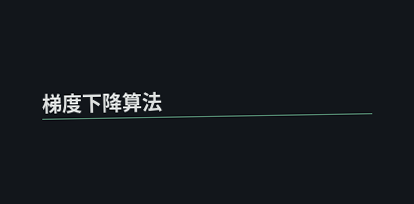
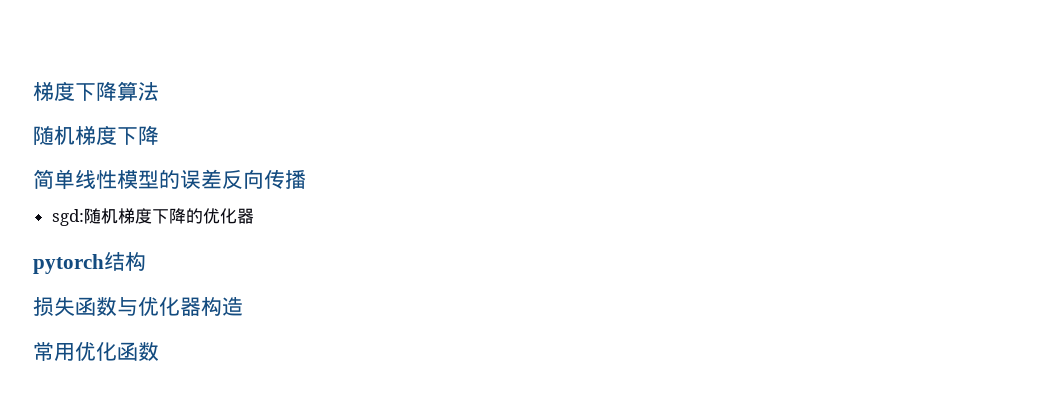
(163, 102) none -> [33,125,159,145] [33,169,306,190] [51,208,254,226] [33,252,146,274] [33,297,243,317] [33,342,159,361] // 随机梯度下降 // 简单线性模型的误差反向传播 // sgd:随机梯度下降的优化器 // pytorch结构 // 损失函数与优化器构造 // 常用优化函数

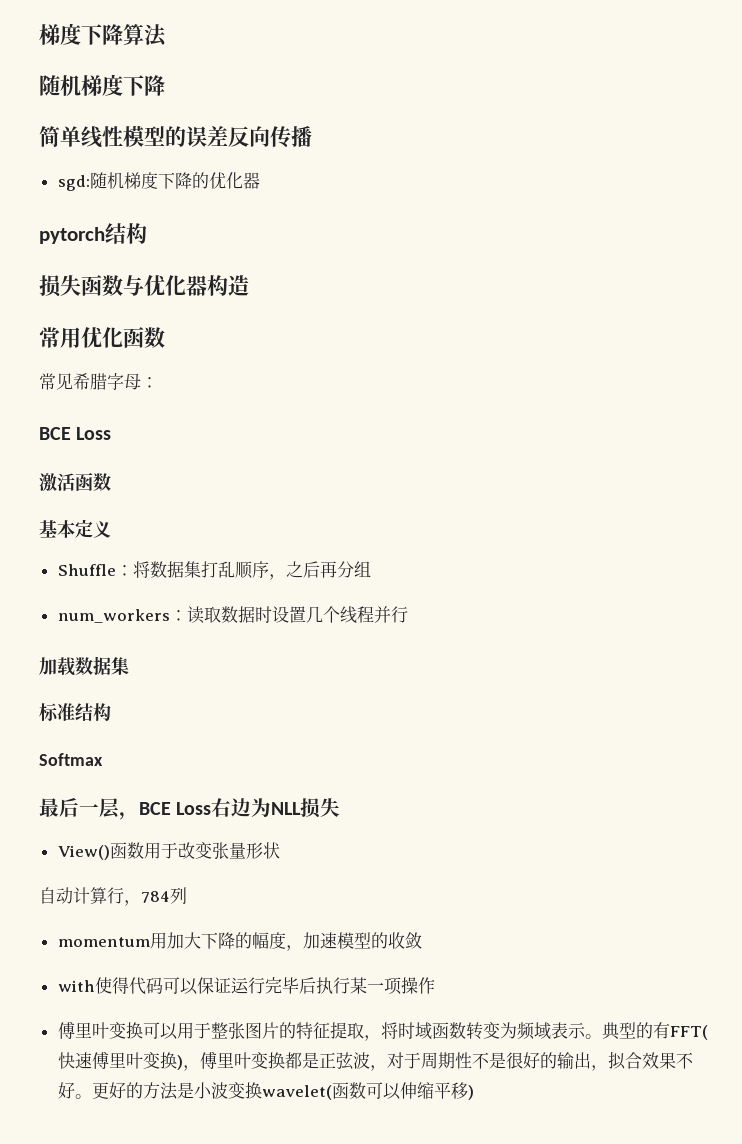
(159, 351) none -> [39,373,158,390] [39,427,112,440] [39,472,111,491] [39,519,111,538] [57,561,371,580] [57,606,408,624] [39,656,129,676] [39,703,111,722] [39,753,103,766] [39,798,341,820] [57,842,280,860] [39,887,187,906] [57,932,422,951] [57,977,435,995] [57,1022,708,1041] [57,1051,693,1071] [57,1082,474,1100] // 常见希腊字母： // BCE Loss // 激活函数 // 基本定义 // Shuffle：将数据集打乱顺序，之后再分组 // num_workers：读取数据时设置几个线程并行 // 加载数据集 // 标准结构 // Softmax // 最后一层，BCE Loss右边为NLL损失 // View()函数用于改变张量形状 // 自动计算行，784列 // momentum用加大下降的幅度，加速模型的收敛 // with使得代码可以保证运行完毕后执行某一项操作 // 傅里叶变换可以用于整张图片的特征提取，将时域函数转变为频域表示。典型的有FFT(快速傅里叶变换)，傅里叶变换都是正弦波，对于周期性不是很好的输出，拟合效果不好。更好的方法是小波变换wavelet(函数可以伸缩平移)

